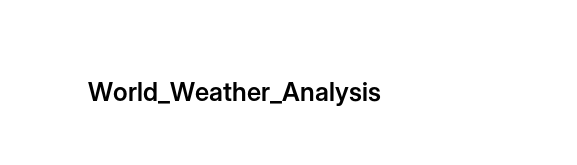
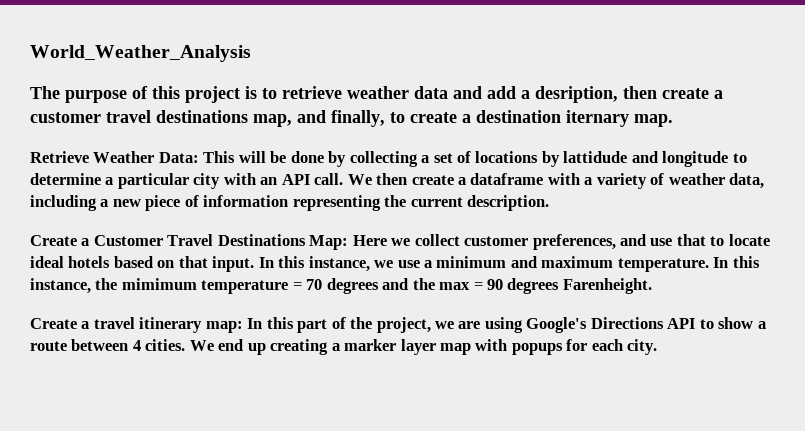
(381, 94) none -> [30,86,723,103] [30,110,673,127] [30,151,747,167] [30,173,765,189] [30,195,550,211] [30,234,770,250] [30,256,760,272] [30,278,652,294] [30,317,766,333] [30,339,658,355] // The purpose of this project is to retrieve weather data and add a desription, then create a customer travel destinations map, and finally, to create a destination iternary map. // Retrieve Weather Data: This will be done by collecting a set of locations by lattidude and longitude to determine a particular city with an API call. We then create a dataframe with a variety of weather data, including a new piece of information representing the current description. // Create a Customer Travel Destinations Map: Here we collect customer preferences, and use that to locate ideal hotels based on that input. In this instance, we use a minimum and maximum temperature. In this instance, the mimimum temperature = 70 degrees and the max = 90 degrees Farenheight. // Create a travel itinerary map: In this part of the project, we are using Google's Directions API to show a route between 4 cities. We end up creating a marker layer map with popups for each city.

